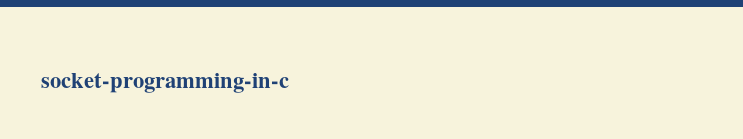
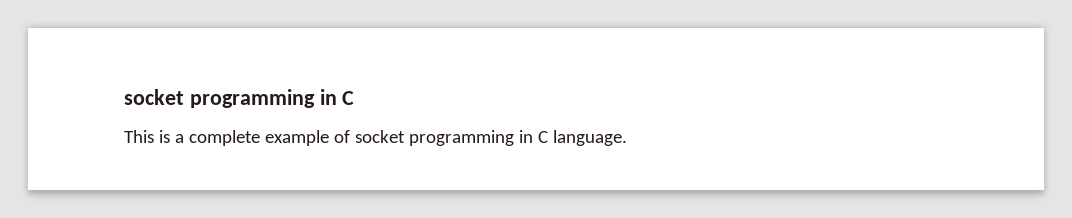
[41,73,289,93] socket-programming-in-c -> [124,89,355,108] [124,130,627,146] socket programming in C // This is a complete example of socket programming in C language.

